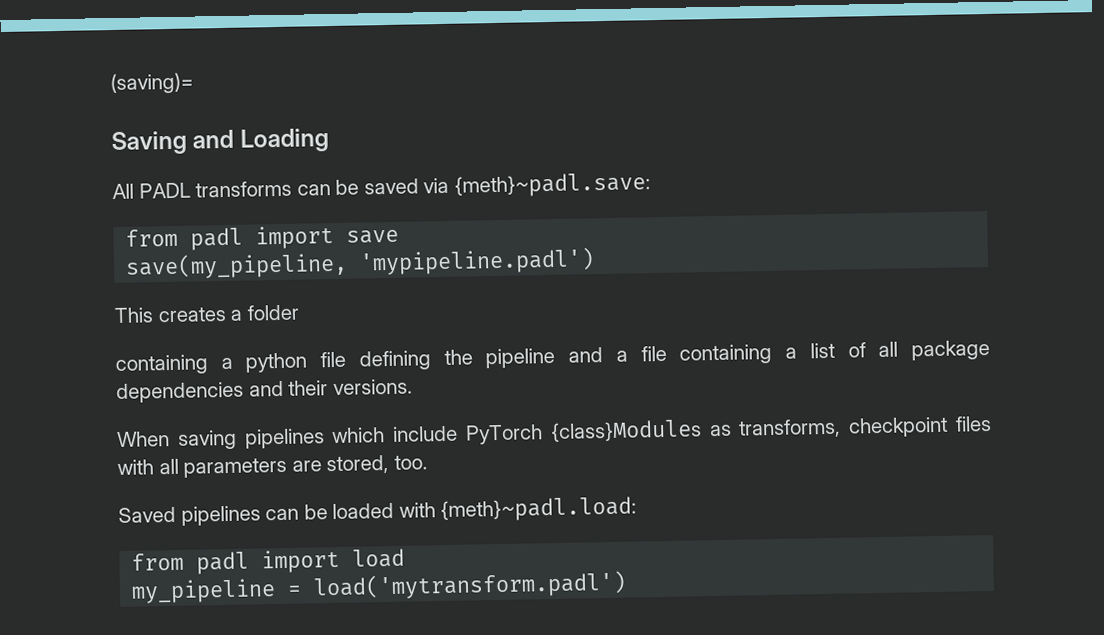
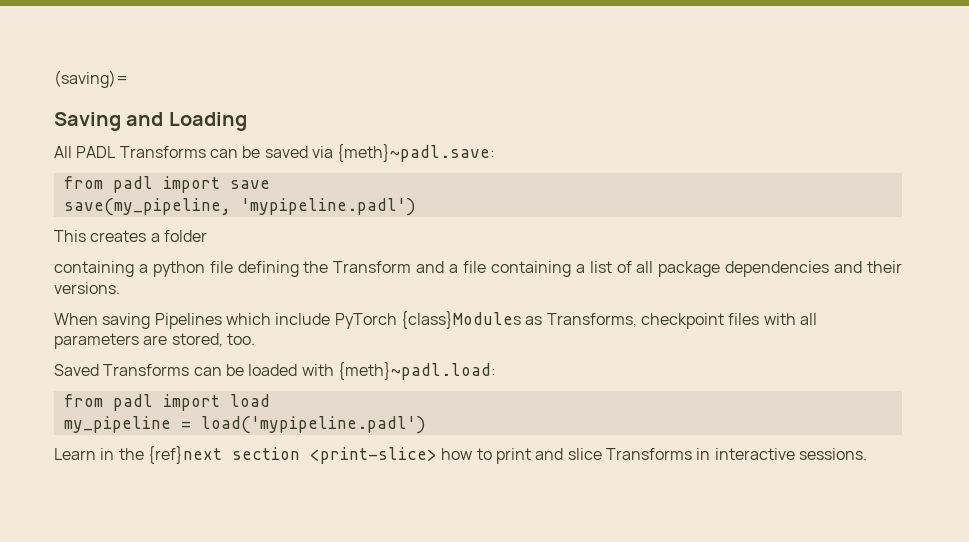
[195,180,293,198] transforms -> [119,146,206,158] Transforms
[485,347,556,369] pipeline -> [333,261,412,273] Transform
[244,428,325,449] pipelines -> [154,313,222,329] Pipelines
[738,418,842,439] transforms, -> [546,313,637,327] Transforms,
[180,505,261,526] pipelines -> [103,364,190,376] Transforms
[313,570,628,601] load('mytransform.padl') -> [200,416,426,434] [54,446,867,464] load('mypipeline.padl') // Learn in the {ref}next section <print-slice> how to print and slice Transforms in interactive sessions.

